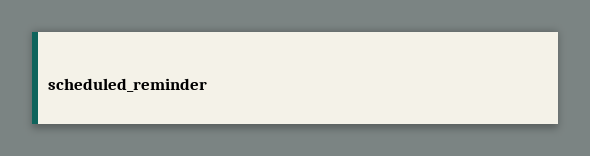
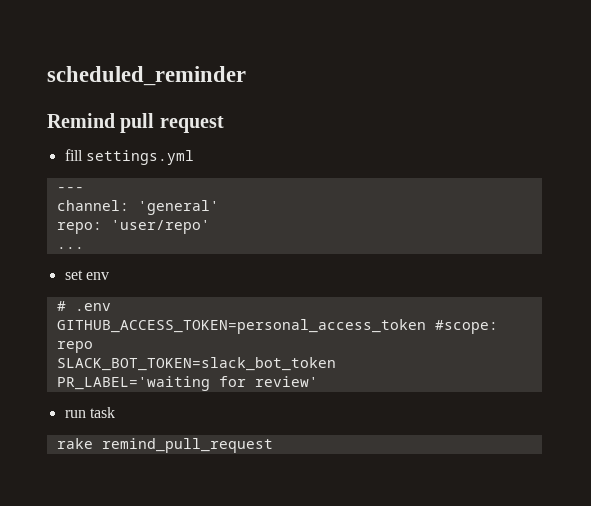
(207, 85) none -> [47,113,224,133] [64,149,194,165] [56,187,84,192] [56,200,219,215] [56,220,210,234] [56,247,84,249] [64,270,109,280] [56,301,111,311] [56,319,498,334] [56,341,93,353] [56,357,336,371] [56,376,318,391] [64,407,115,418] [56,438,273,453] // Remind pull request // fill settings.yml // --- // channel: 'general' // repo: 'user/repo' // ... // set env // # .env // GITHUB_ACCESS_TOKEN=personal_access_token #scope: repo // SLACK_BOT_TOKEN=slack_bot_token // PR_LABEL='waiting for review' // run task // rake remind_pull_request

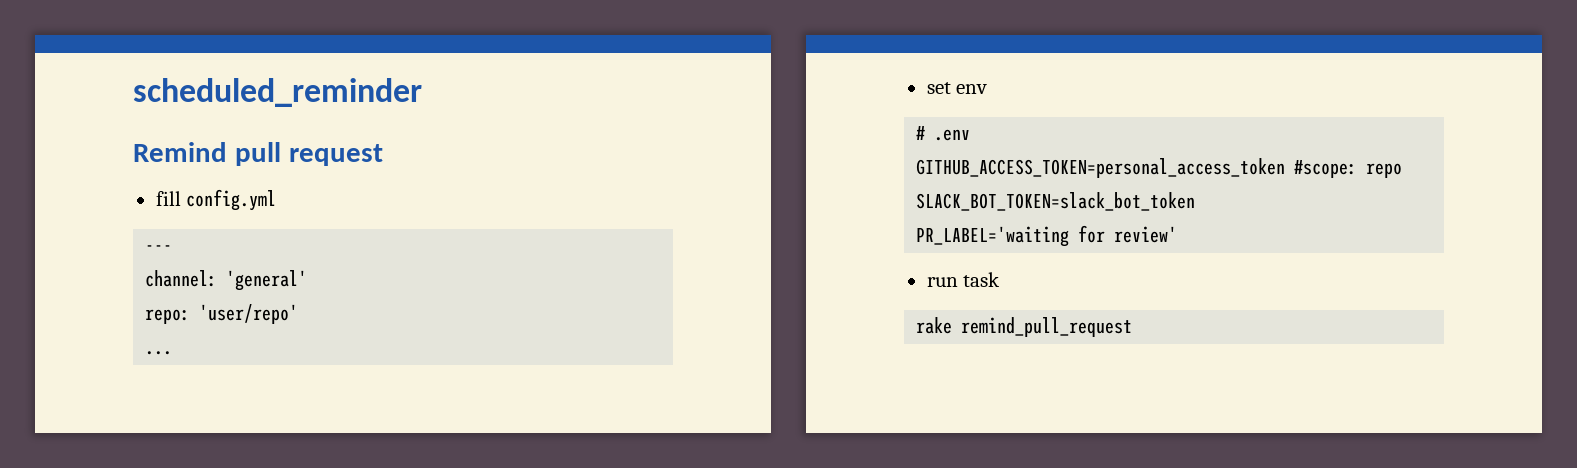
[85,150,194,165] settings.yml -> [186,189,277,211] config.yml

